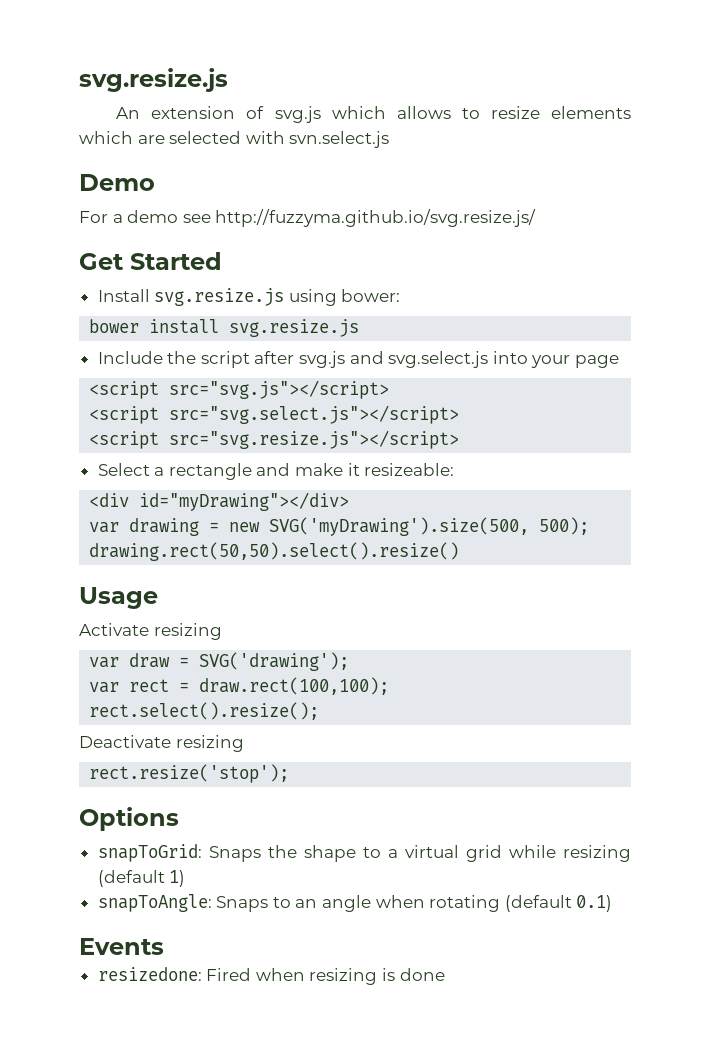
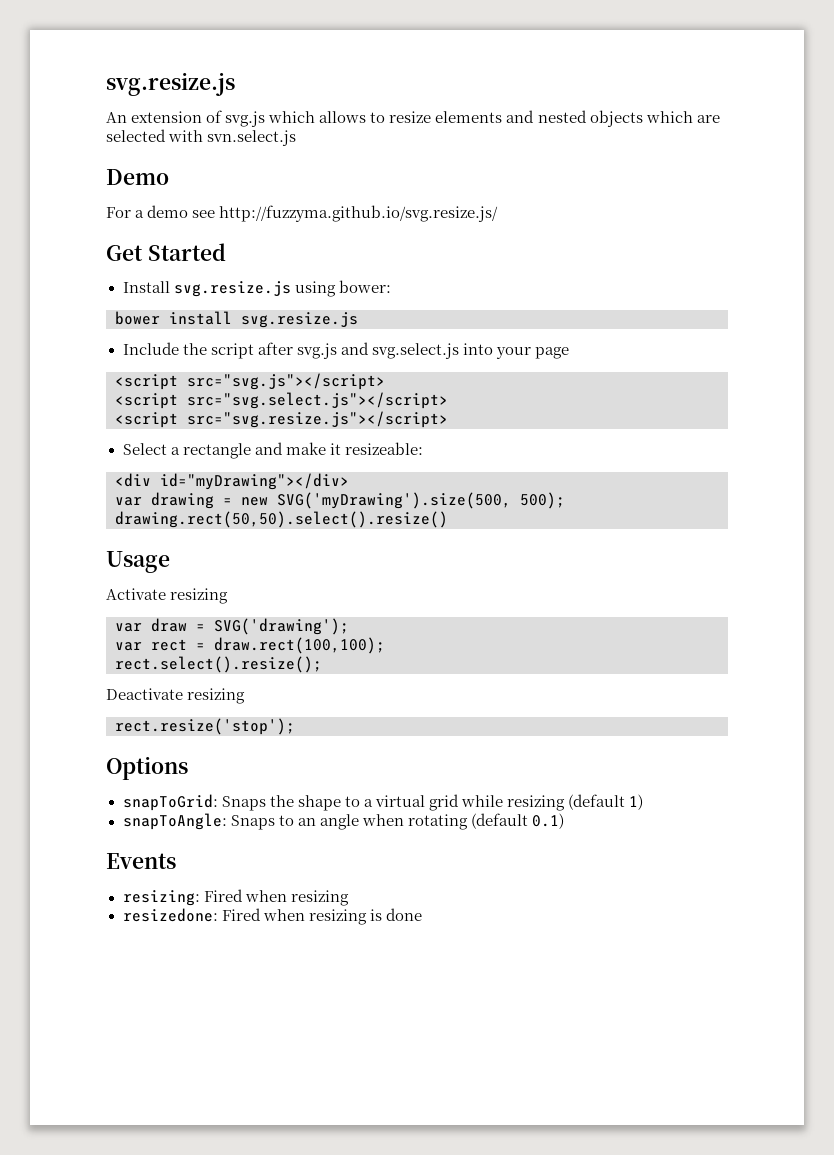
(631, 112) none -> [506,110,643,127] and nested objects
(164, 946) none -> [122,889,349,906] // resizing: Fired when resizing

